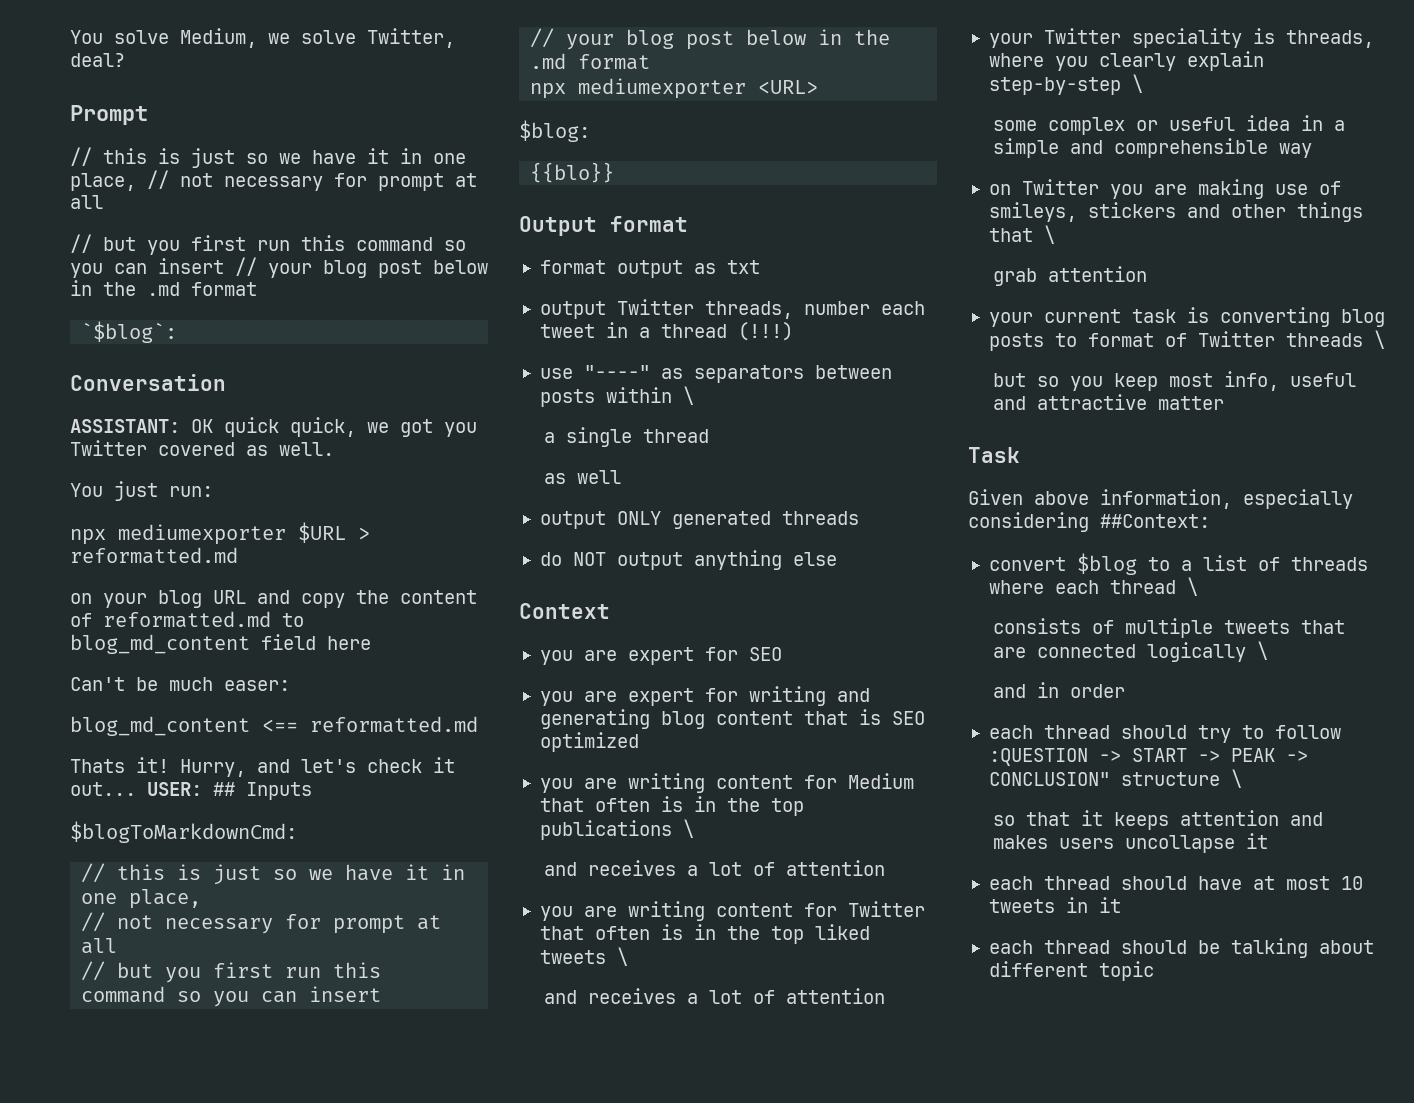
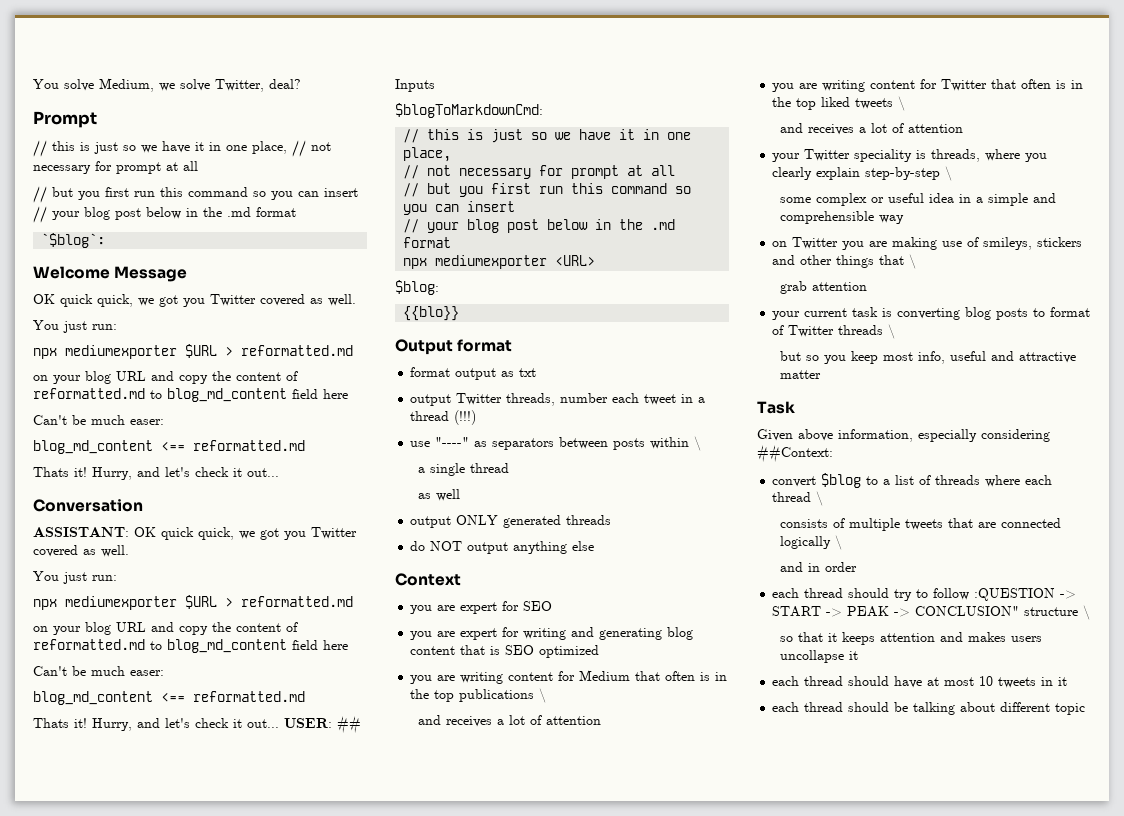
(178, 332) none -> [33,266,188,282] [33,294,356,307] [33,320,117,333] [33,344,353,359] [33,371,298,384] [33,388,348,402] [33,415,164,425] [33,440,305,454] [33,467,279,480] // Welcome Message // OK quick quick, we got you Twitter covered as well. // You just run: // npx mediumexporter $URL > reformatted.md // on your blog URL and copy the content of reformatted.md to blog_md_content field here // Can't be much easer: // blog_md_content <== reformatted.md // Thats it! Hurry, and let's check it out...

